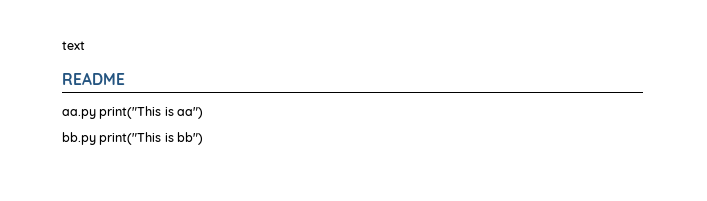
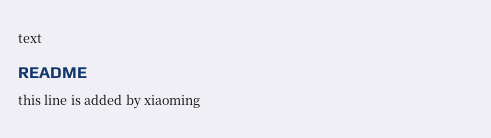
[62,106,204,119] [62,132,204,145] aa.py print("This is aa") // bb.py print("This is bb") -> [18,94,200,109] this line is added by xiaoming

